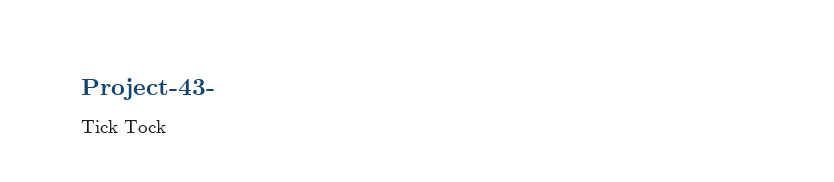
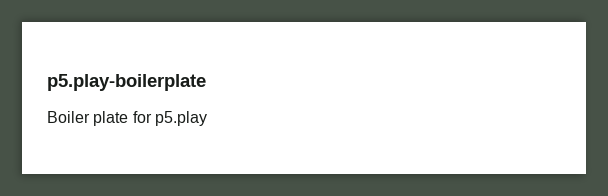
[81,78,215,100] [81,120,166,133] Project-43- // Tick Tock -> [47,74,206,91] [47,111,207,126] p5.play-boilerplate // Boiler plate for p5.play

